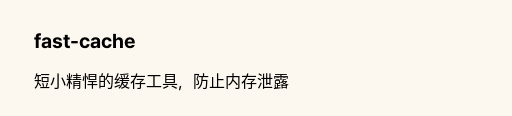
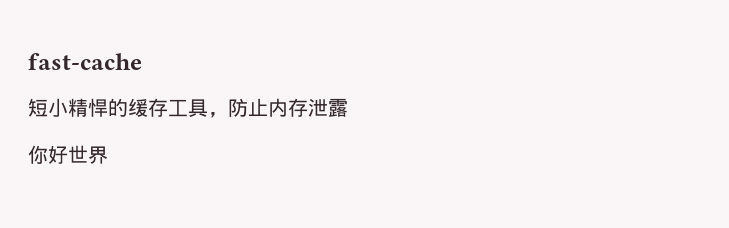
(289, 81) none -> [28,145,108,164] // 你好世界

